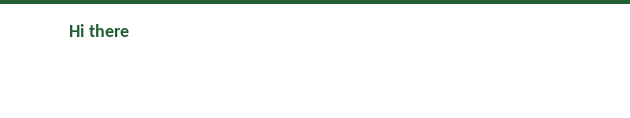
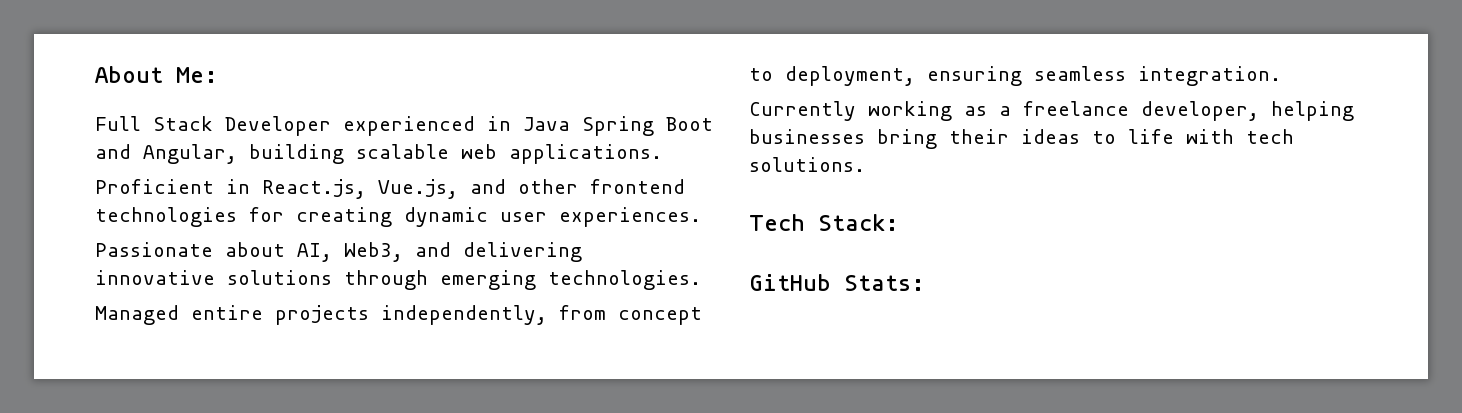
[69,24,129,37] Hi there -> [95,66,218,83] [95,116,713,136] [95,144,662,164] [95,179,685,199] [95,207,701,227] [95,242,582,262] [95,270,701,290] [95,305,702,325] [749,66,1281,86] [749,101,1354,121] [749,129,1294,149] [749,157,865,172] [749,214,899,231] [749,274,925,291] About Me: // Full Stack Developer experienced in Java Spring Boot and Angular, building scalable web applications. // Proficient in React.js, Vue.js, and other frontend technologies for creating dynamic user experiences. // Passionate about AI, Web3, and delivering innovative solutions through emerging technologies. // Managed entire projects independently, from concept to deployment, ensuring seamless integration. // Currently working as a freelance developer, helping businesses bring their ideas to life with tech solutions. // Tech Stack: // GitHub Stats:

